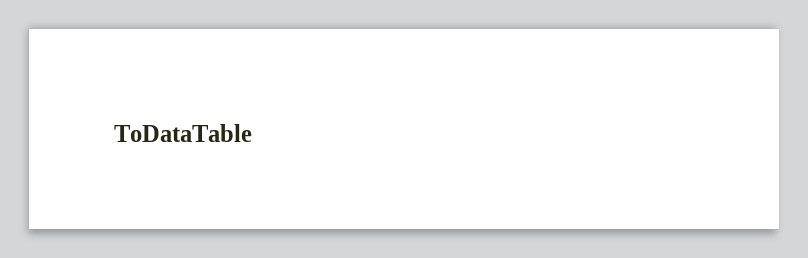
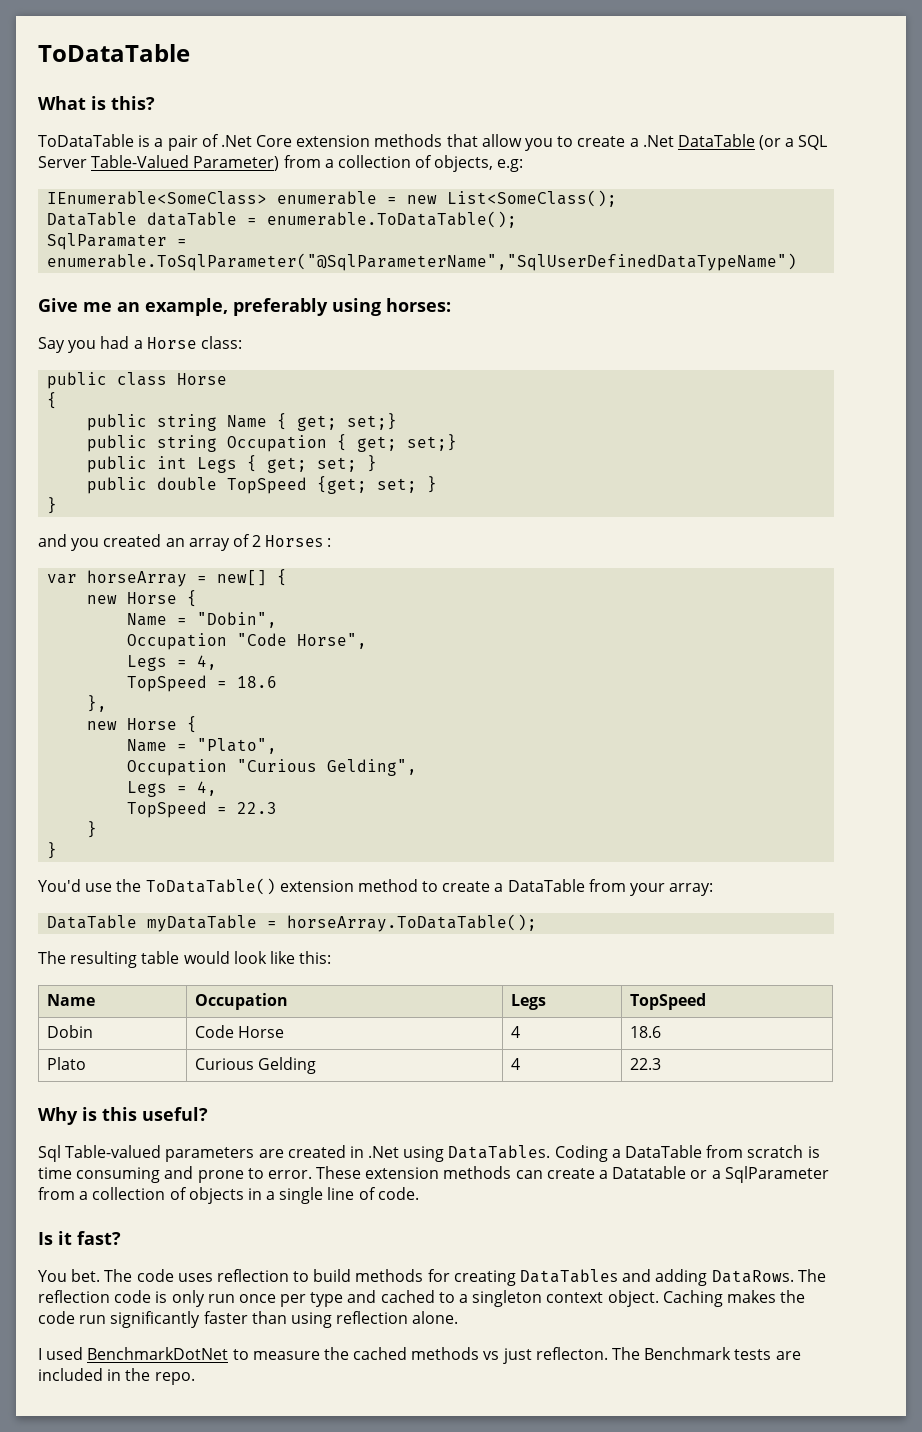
[114,124,252,142] ToDataTable -> [38,44,190,62] [38,96,155,110] [38,134,828,151] [38,155,524,172] [47,190,618,207] [47,211,518,228] [47,233,188,250] [47,253,798,271] [38,298,451,316] [38,336,242,353] [47,372,228,389] [47,392,58,409] [87,413,398,431] [87,434,458,452] [87,455,378,473] [87,476,438,494] [47,497,58,514] [38,534,332,551] [47,569,288,587] [87,590,198,607] [127,612,278,628] [127,633,368,650] [127,655,218,671] [127,675,278,692] [87,695,108,712] [87,716,198,733] [127,738,278,754] [127,759,418,776] [127,781,218,797] [127,801,278,818] [87,821,98,838] [47,842,58,859] [38,878,714,896] [47,914,538,932] [38,951,332,968] [46,994,95,1006] [194,993,288,1010] [510,994,546,1010] [629,993,706,1010] [46,1025,93,1038] [194,1025,284,1038] [510,1026,520,1038] [629,1026,661,1038] [46,1057,86,1070] [194,1057,316,1074] [510,1058,520,1070] [629,1058,661,1070] [38,1107,208,1125] [38,1145,820,1162] [38,1166,829,1183] [38,1187,419,1204] [38,1231,121,1245] [38,1269,826,1286] [38,1290,806,1307] [38,1311,459,1328] [38,1347,801,1364] [38,1368,195,1385] ToDataTable // What is this? // ToDataTable is a pair of .Net Core extension methods that allow you to create a .Net DataTable (or a SQL Server Table-Valued Parameter) from a collection of objects, e.g: // IEnumerable<SomeClass> enumerable = new List<SomeClass(); // DataTable dataTable = enumerable.ToDataTable(); // SqlParamater = enumerable.ToSqlParameter("@SqlParameterName","SqlUserDefinedDataTypeName") // Give me an example, preferably using horses: // Say you had a Horse class: // public class Horse // { // public string Name { get; set;} // public string Occupation { get; set;} // public int Legs { get; set; } // public double TopSpeed {get; set; } // } // and you created an array of 2 Horses : // var horseArray = new[] { // new Horse { // Name = "Dobin", // Occupation "Code Horse", // Legs = 4, // TopSpeed = 18.6 // }, // new Horse { // Name = "Plato", // Occupation "Curious Gelding", // Legs = 4, // TopSpeed = 22.3 // } // } // You'd use the ToDataTable() extension method to create a DataTable from your array: // DataTable myDataTable = horseArray.ToDataTable(); // The resulting table would look like this: // Name | Occupation | Legs | TopSpeed // Dobin | Code Horse | 4 | 18.6 // Plato | Curious Gelding | 4 | 22.3 // Why is this useful? // Sql Table-valued parameters are created in .Net using DataTables. Coding a DataTable from scratch is time consuming and prone to error. These extension methods can create a Datatable or a SqlParameter from a collection of objects in a single line of code. // Is it fast? // You bet. The code uses reflection to build methods for creating DataTables and adding DataRows. The reflection code is only run once per type and cached to a singleton context object. Caching makes the code run significantly faster than using reflection alone. // I used BenchmarkDotNet to measure the cached methods vs just reflecton. The Benchmark tests are included in the repo.

